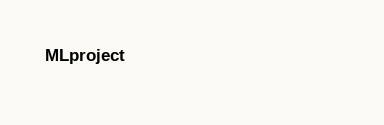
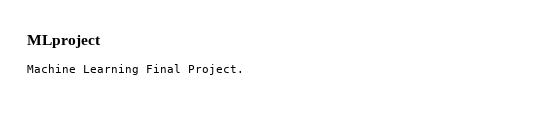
(125, 56) none -> [27,64,244,75] // Machine Learning Final Project.

